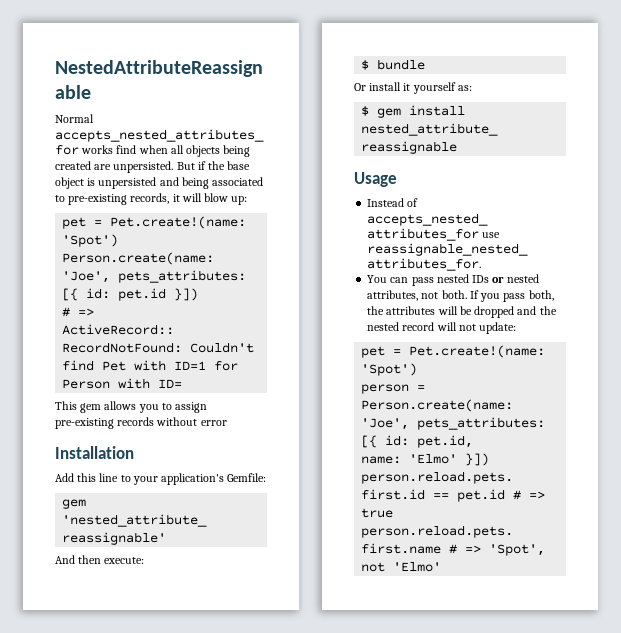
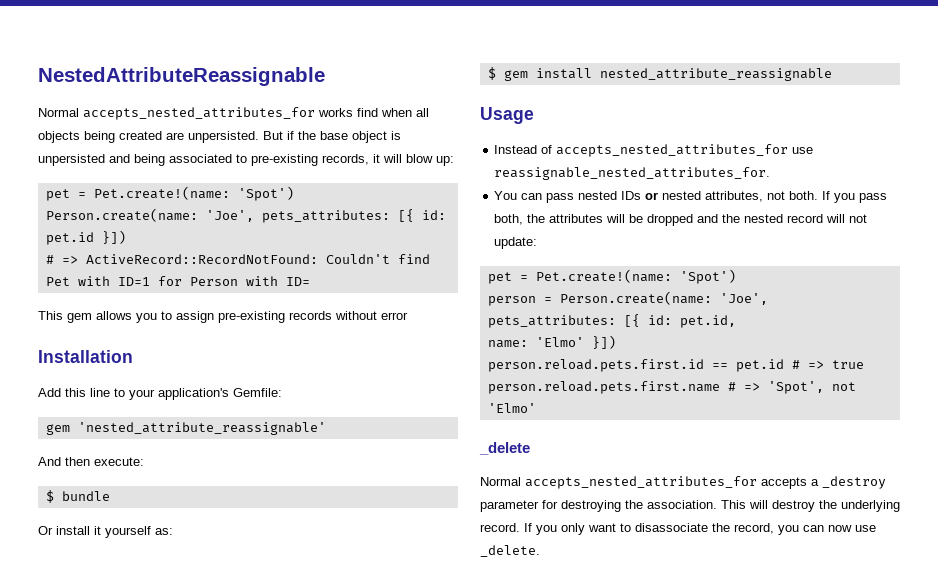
(442, 567) none -> [479,442,530,455] [480,476,886,489] [480,500,900,512] [480,523,876,535] [480,545,540,557] // _delete // Normal accepts_nested_attributes_for accepts a _destroy parameter for destroying the association. This will destroy the underlying record. If you only want to disassociate the record, you can now use _delete.

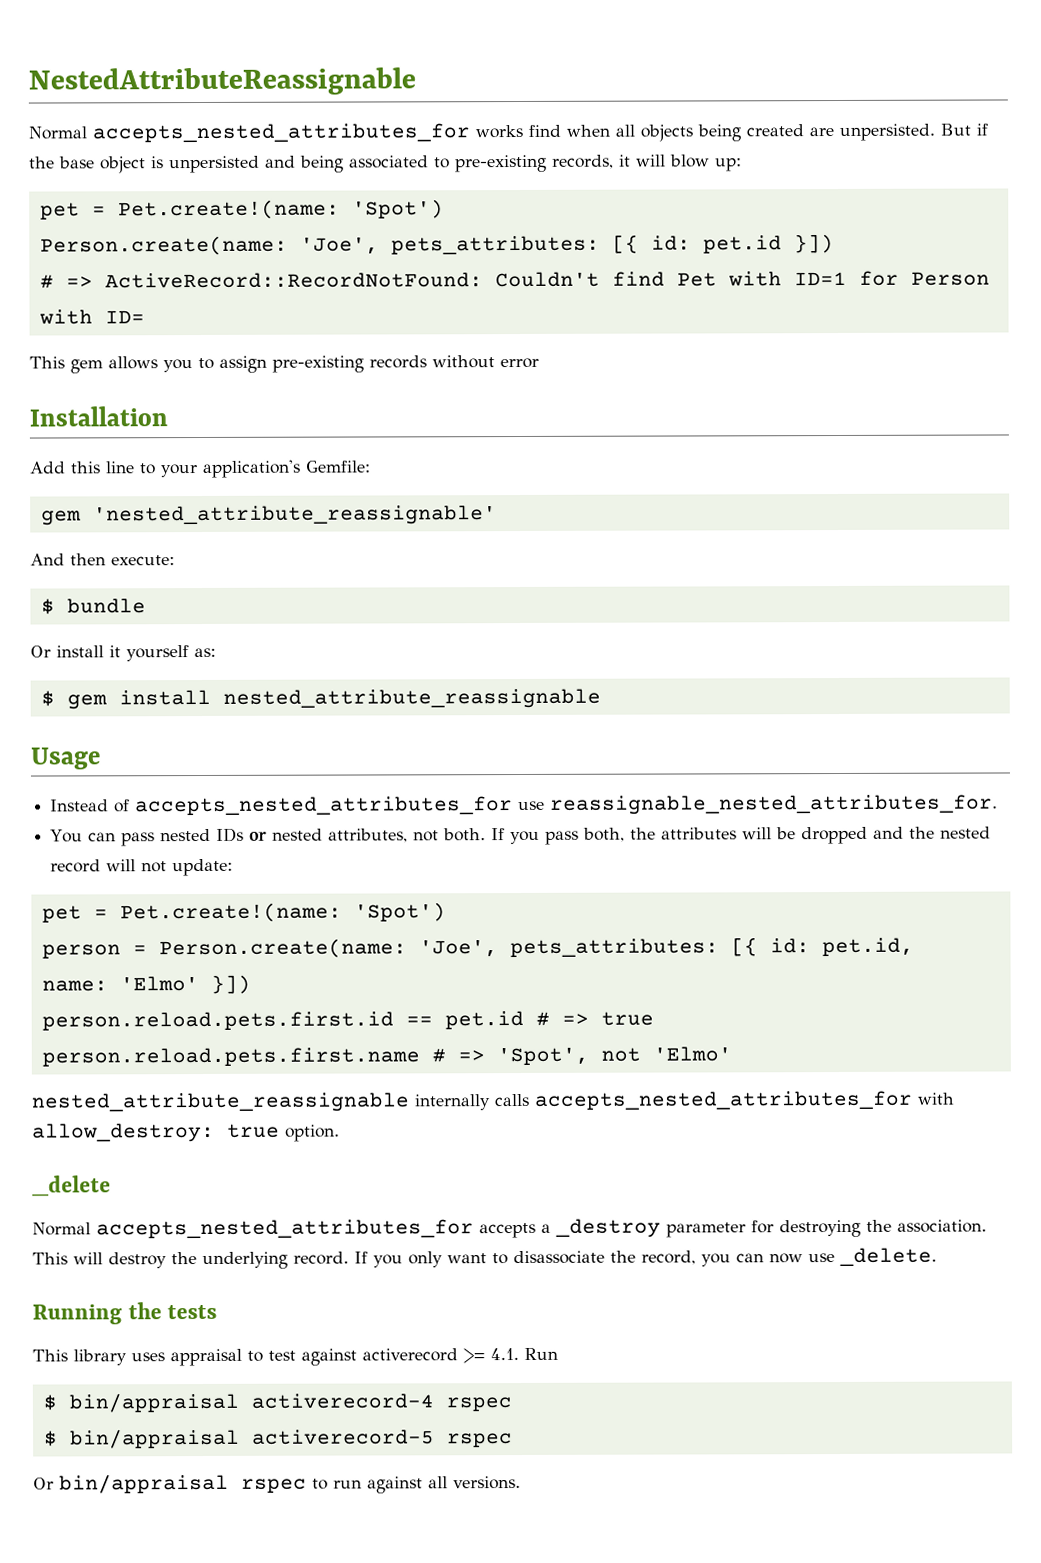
(536, 408) none -> [31,1090,955,1113] [32,1122,340,1143] // nested_attribute_reassignable internally calls accepts_nested_attributes_for with allow_destroy: true option.
(540, 551) none -> [32,1302,218,1325] [32,1347,558,1367] [42,1392,512,1413] [43,1428,513,1449] [33,1473,521,1494] // Running the tests // This library uses appraisal to test against activerecord >= 4.1. Run // $ bin/appraisal activerecord-4 rspec // $ bin/appraisal activerecord-5 rspec // Or bin/appraisal rspec to run against all versions.

